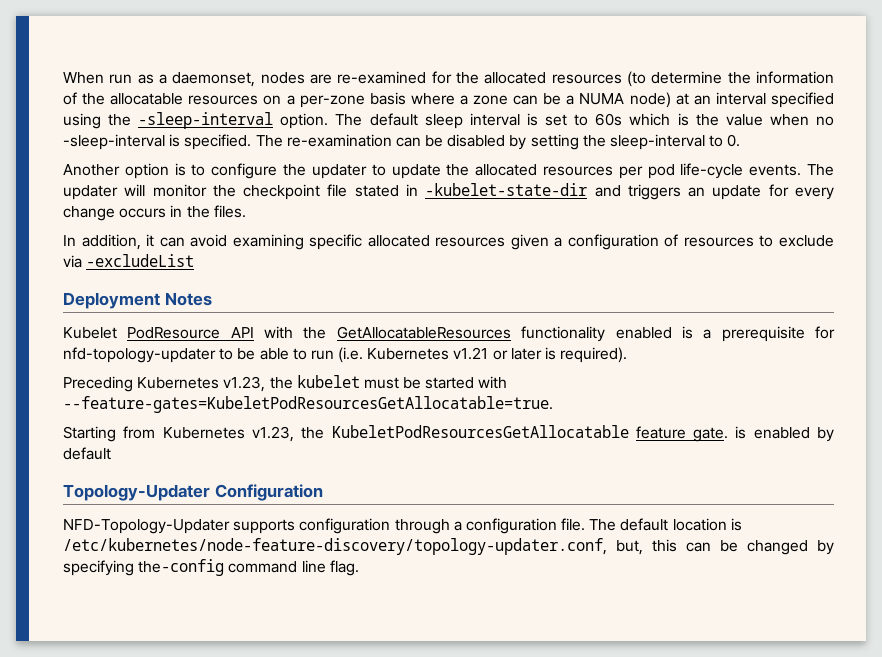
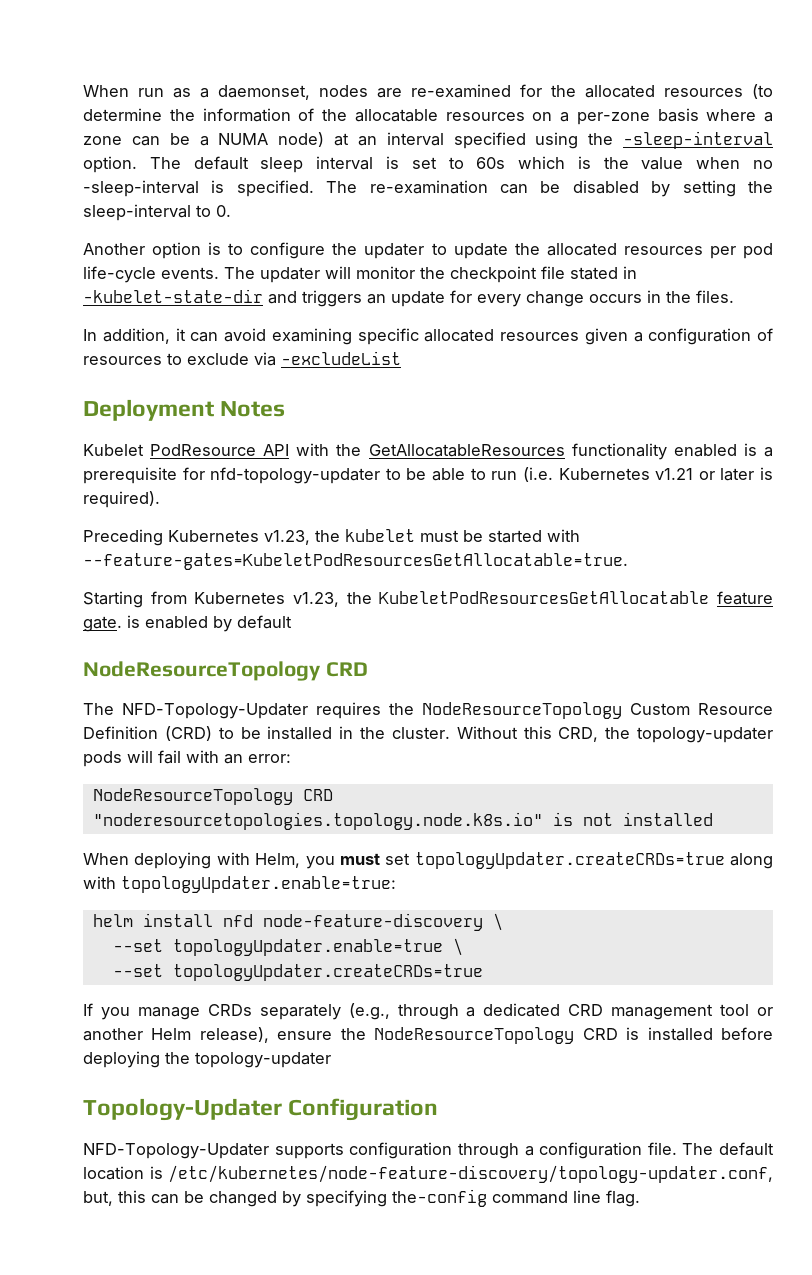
(111, 453) none -> [83,661,368,681] [83,702,773,719] [83,726,773,743] [83,750,291,767] [92,788,333,805] [92,812,713,830] [83,852,773,869] [83,876,396,893] [92,913,503,931] [112,938,463,956] [112,964,483,981] [83,1003,773,1020] [83,1027,774,1044] [83,1051,331,1068] // NodeResourceTopology CRD // The NFD-Topology-Updater requires the NodeResourceTopology Custom Resource Definition (CRD) to be installed in the cluster. Without this CRD, the topology-updater pods will fail with an error: // NodeResourceTopology CRD "noderesourcetopologies.topology.node.k8s.io" is not installed // When deploying with Helm, you must set topologyUpdater.createCRDs=true along with topologyUpdater.enable=true: // helm install nfd node-feature-discovery \ // --set topologyUpdater.enable=true \ // --set topologyUpdater.createCRDs=true // If you manage CRDs separately (e.g., through a dedicated CRD management tool or another Helm release), ensure the NodeResourceTopology CRD is installed before deploying the topology-updater

